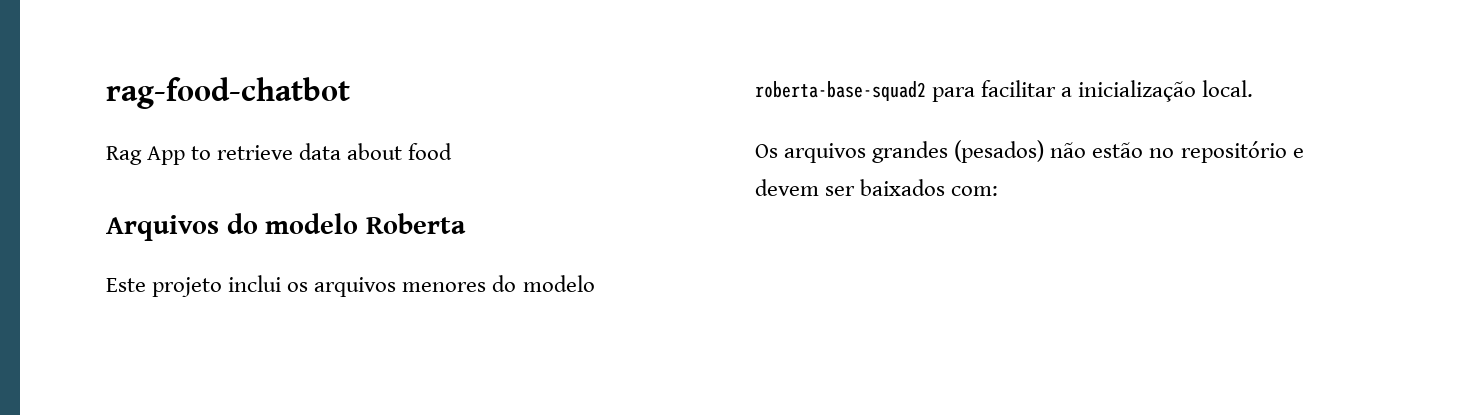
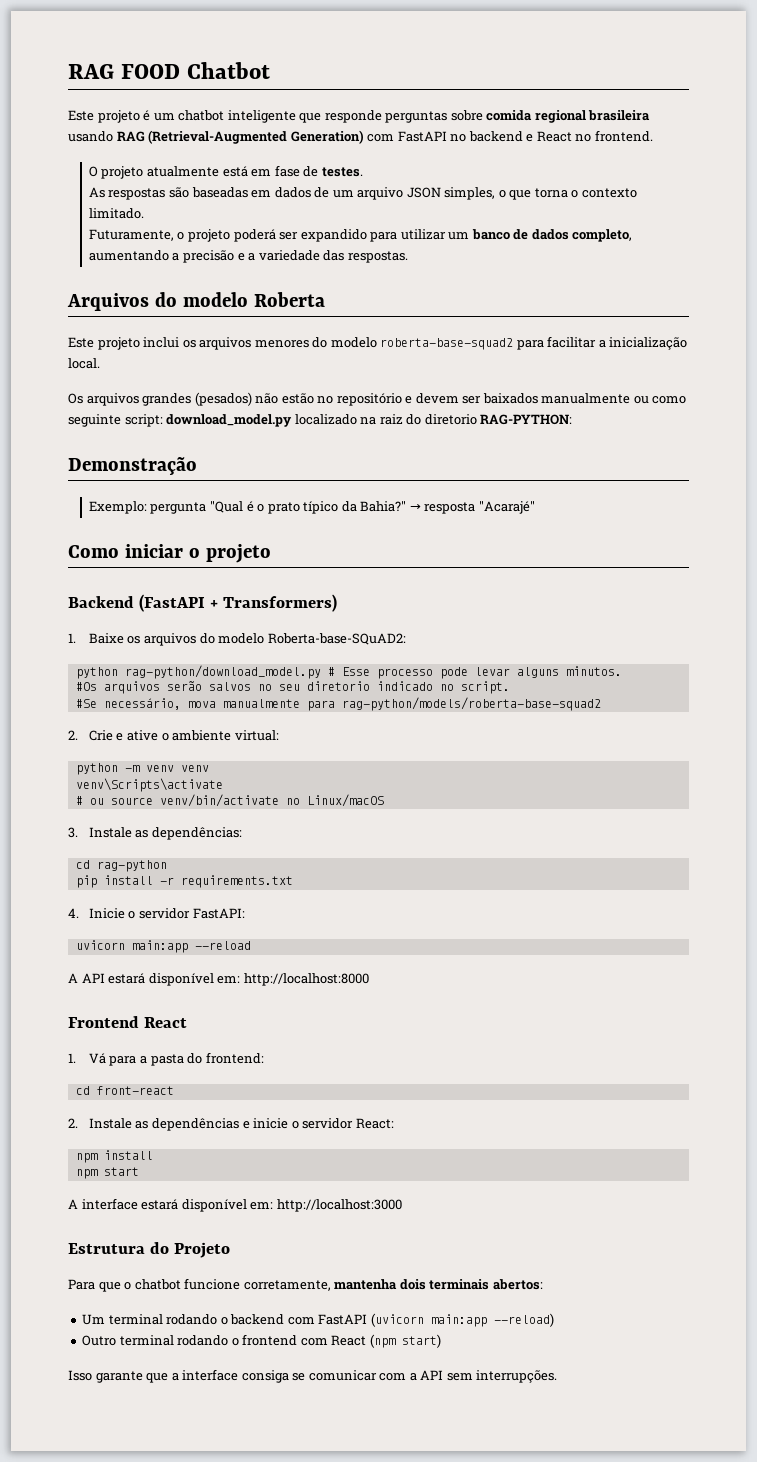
[106,77,350,109] [106,143,453,165] rag-food-chatbot // Rag App to retrieve data about food -> [68,62,270,79] [68,110,651,123] [68,130,653,144] [88,165,363,179] [88,187,637,200] [88,208,144,219] [88,229,633,242] [88,250,408,263] RAG FOOD Chatbot // Este projeto é um chatbot inteligente que responde perguntas sobre comida regional brasileira usando RAG (Retrieval-Augmented Generation) com FastAPI no backend e React no frontend. // O projeto atualmente está em fase de testes. // As respostas são baseadas em dados de um arquivo JSON simples, o que torna o contexto limitado. // Futuramente, o projeto poderá ser expandido para utilizar um banco de dados completo, aumentando a precisão e a variedade das respostas.
[951,186,999,196] com: -> [541,393,687,404] [68,414,573,427] [68,456,197,475] [88,501,535,514] [68,544,271,563] [68,594,338,612] [68,633,406,646] [75,665,622,679] [75,681,510,694] [75,697,601,711] [68,730,279,741] [75,763,209,775] [75,778,223,792] [75,794,384,807] [68,827,242,840] [75,860,167,872] [75,875,293,888] [68,908,245,919] [75,940,251,953] [68,973,369,986] [68,1016,188,1028] [68,1052,264,1066] [75,1086,174,1095] [68,1118,394,1131] [75,1150,153,1163] [75,1167,139,1179] [68,1198,402,1212] [68,1242,231,1258] [68,1278,543,1292] [82,1313,554,1327] [82,1334,441,1348] [68,1369,558,1383] manualmente ou como seguinte script: download_model.py localizado na raiz do diretorio RAG-PYTHON: // Demonstração // Exemplo: pergunta "Qual é o prato típico da Bahia?" → resposta "Acarajé" // Como iniciar o projeto // Backend (FastAPI + Transformers) // 1. Baixe os arquivos do modelo Roberta-base-SQuAD2: // python rag-python/download_model.py # Esse processo pode levar alguns minutos. // #Os arquivos serão salvos no seu diretorio indicado no script. // #Se necessário, mova manualmente para rag-python/models/roberta-base-squad2 // 2. Crie e ative o ambiente virtual: // python -m venv venv // venv\Scripts\activate // # ou source venv/bin/activate no Linux/macOS // 3. Instale as dependências: // cd rag-python // pip install -r requirements.txt // 4. Inicie o servidor FastAPI: // uvicorn main:app --reload // A API estará disponível em: http://localhost:8000 // Frontend React // 1. Vá para a pasta do frontend: // cd front-react // 2. Instale as dependências e inicie o servidor React: // npm install // npm start // A interface estará disponível em: http://localhost:3000 // Estrutura do Projeto // Para que o chatbot funcione corretamente, mantenha dois terminais abertos: // Um terminal rodando o backend com FastAPI (uvicorn main:app --reload) // Outro terminal rodando o frontend com React (npm start) // Isso garante que a interface consiga se comunicar com a API sem interrupções.

